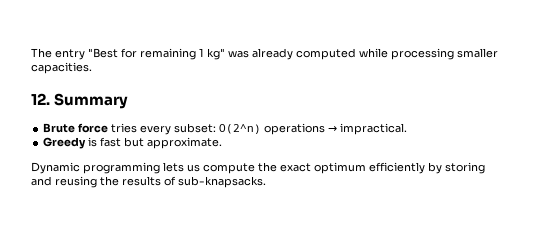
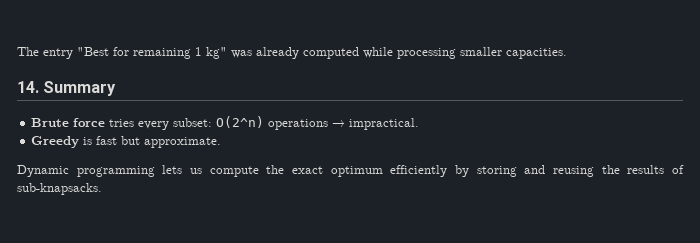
[31,93,50,105] 12. -> [17,81,39,93] 14.

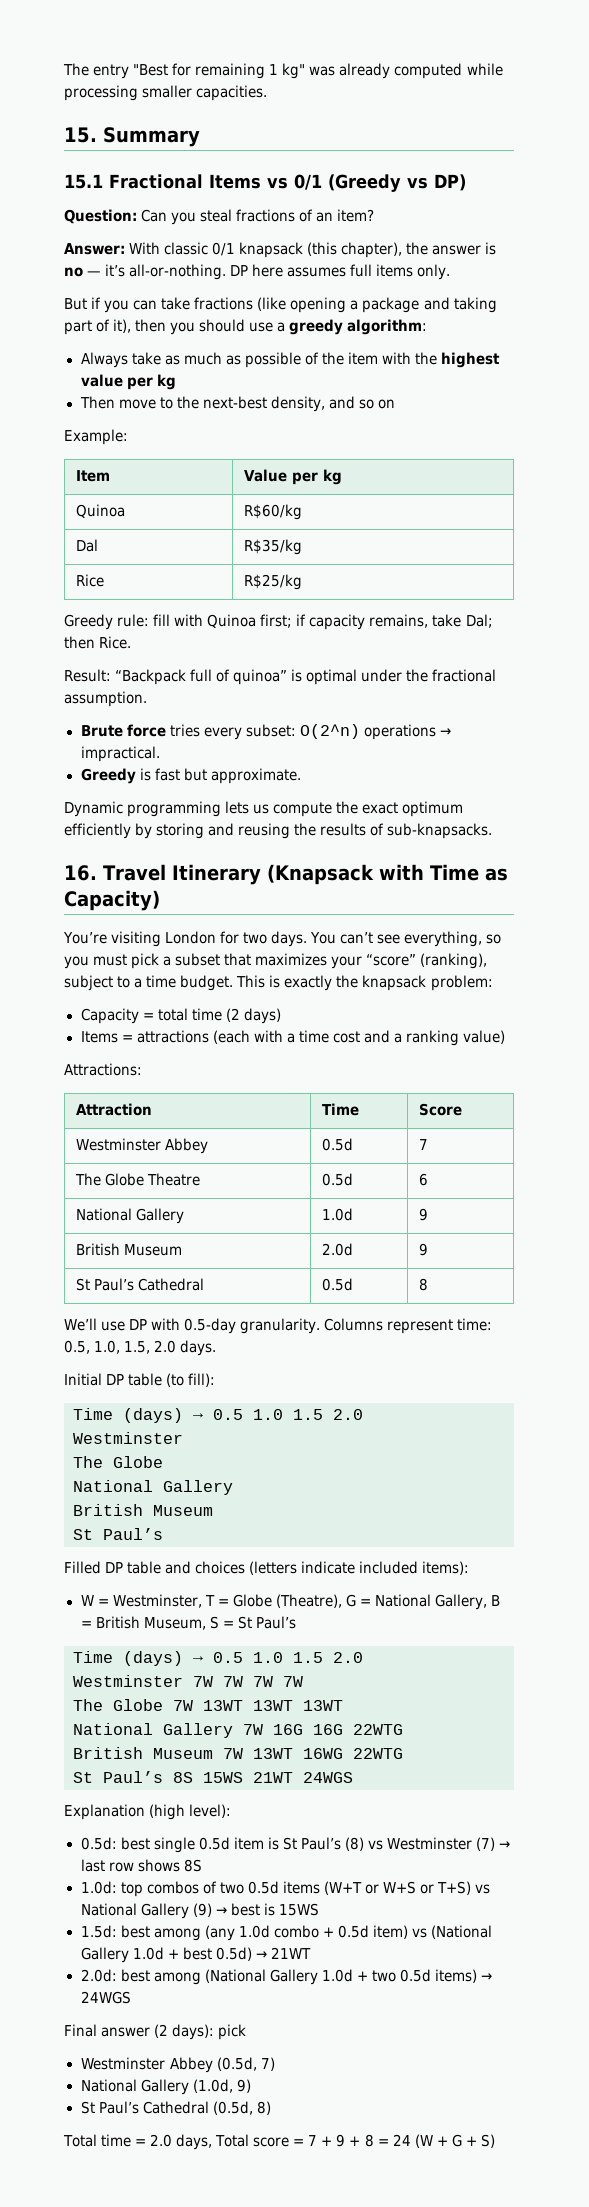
[17,81,39,93] 14. -> [64,127,97,143] 15.
(117, 88) none -> [64,174,466,192] [64,209,375,225] [64,242,497,258] [64,264,451,280] [64,297,497,313] [64,319,428,335] [80,352,501,368] [80,374,176,390] [79,396,395,412] [64,429,128,445] [75,470,110,482] [243,469,342,485] [75,504,125,518] [243,504,302,520] [75,539,98,552] [243,539,302,555] [75,574,104,587] [243,574,302,590] [64,614,493,630] [64,636,132,649] [64,669,497,685] [64,691,147,707] // 15.1 Fractional Items vs 0/1 (Greedy vs DP) // Question: Can you steal fractions of an item? // Answer: With classic 0/1 knapsack (this chapter), the answer is no — it’s all-or-nothing. DP here assumes full items only. // But if you can take fractions (like opening a package and taking part of it), then you should use a greedy algorithm: // Always take as much as possible of the item with the highest value per kg // Then move to the next-best density, and so on // Example: // Item | Value per kg // Quinoa | R$60/kg // Dal | R$35/kg // Rice | R$25/kg // Greedy rule: fill with Quinoa first; if capacity remains, take Dal; then Rice. // Result: “Backpack full of quinoa” is optimal under the fractional assumption.
(102, 189) none -> [64,864,508,885] [64,890,160,911] [63,931,502,947] [64,953,488,969] [64,975,493,991] [80,1008,281,1024] [80,1030,506,1046] [64,1063,142,1076] [75,1103,152,1116] [321,1103,359,1116] [418,1103,462,1116] [75,1138,209,1154] [321,1138,353,1151] [418,1139,428,1150] [74,1173,201,1186] [321,1173,353,1186] [418,1173,428,1186] [75,1208,185,1224] [321,1208,353,1221] [418,1208,428,1221] [75,1243,183,1256] [321,1243,353,1256] [418,1243,428,1256] [75,1278,205,1291] [321,1278,353,1291] [418,1278,428,1291] [64,1318,493,1334] [64,1340,217,1356] [64,1373,216,1387] [73,1408,363,1423] [73,1432,183,1444] [73,1456,163,1468] [73,1480,233,1495] [73,1504,213,1516] [73,1528,163,1540] [64,1561,470,1575] [80,1594,501,1610] [80,1616,296,1630] [73,1651,363,1666] [73,1675,303,1687] [73,1699,343,1711] [73,1723,403,1738] [73,1747,403,1759] [73,1771,353,1783] [64,1804,232,1820] [80,1837,511,1853] [80,1859,202,1872] [80,1881,491,1897] [80,1903,319,1919] [80,1925,493,1941] [80,1947,311,1963] [80,1969,493,1985] [80,1991,131,2004] [64,2024,247,2040] [80,2057,275,2073] [80,2079,251,2095] [80,2101,271,2115] [63,2134,495,2150] // 16. Travel Itinerary (Knapsack with Time as Capacity) // You’re visiting London for two days. You can’t see everything, so you must pick a subset that maximizes your “score” (ranking), subject to a time budget. This is exactly the knapsack problem: // Capacity = total time (2 days) // Items = attractions (each with a time cost and a ranking value) // Attractions: // Attraction | Time | Score // Westminster Abbey | 0.5d | 7 // The Globe Theatre | 0.5d | 6 // National Gallery | 1.0d | 9 // British Museum | 2.0d | 9 // St Paul’s Cathedral | 0.5d | 8 // We’ll use DP with 0.5-day granularity. Columns represent time: 0.5, 1.0, 1.5, 2.0 days. // Initial DP table (to fill): // Time (days) → 0.5 1.0 1.5 2.0 // Westminster // The Globe // National Gallery // British Museum // St Paul’s // Filled DP table and choices (letters indicate included items): // W = Westminster, T = Globe (Theatre), G = National Gallery, B = British Museum, S = St Paul’s // Time (days) → 0.5 1.0 1.5 2.0 // Westminster 7W 7W 7W 7W // The Globe 7W 13WT 13WT 13WT // National Gallery 7W 16G 16G 22WTG // British Museum 7W 13WT 16WG 22WTG // St Paul’s 8S 15WS 21WT 24WGS // Explanation (high level): // 0.5d: best single 0.5d item is St Paul’s (8) vs Westminster (7) → last row shows 8S // 1.0d: top combos of two 0.5d items (W+T or W+S or T+S) vs National Gallery (9) → best is 15WS // 1.5d: best among (any 1.0d combo + 0.5d item) vs (National Gallery 1.0d + best 0.5d) → 21WT // 2.0d: best among (National Gallery 1.0d + two 0.5d items) → 24WGS // Final answer (2 days): pick // Westminster Abbey (0.5d, 7) // National Gallery (1.0d, 9) // St Paul’s Cathedral (0.5d, 8) // Total time = 2.0 days, Total score = 7 + 9 + 8 = 24 (W + G + S)

